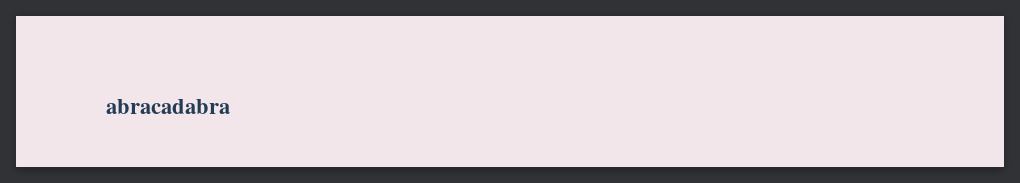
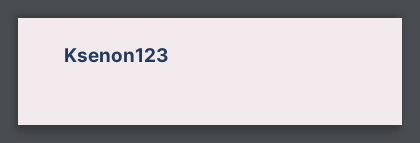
[106,99,230,114] abracadabra -> [64,48,168,63] Ksenon123

